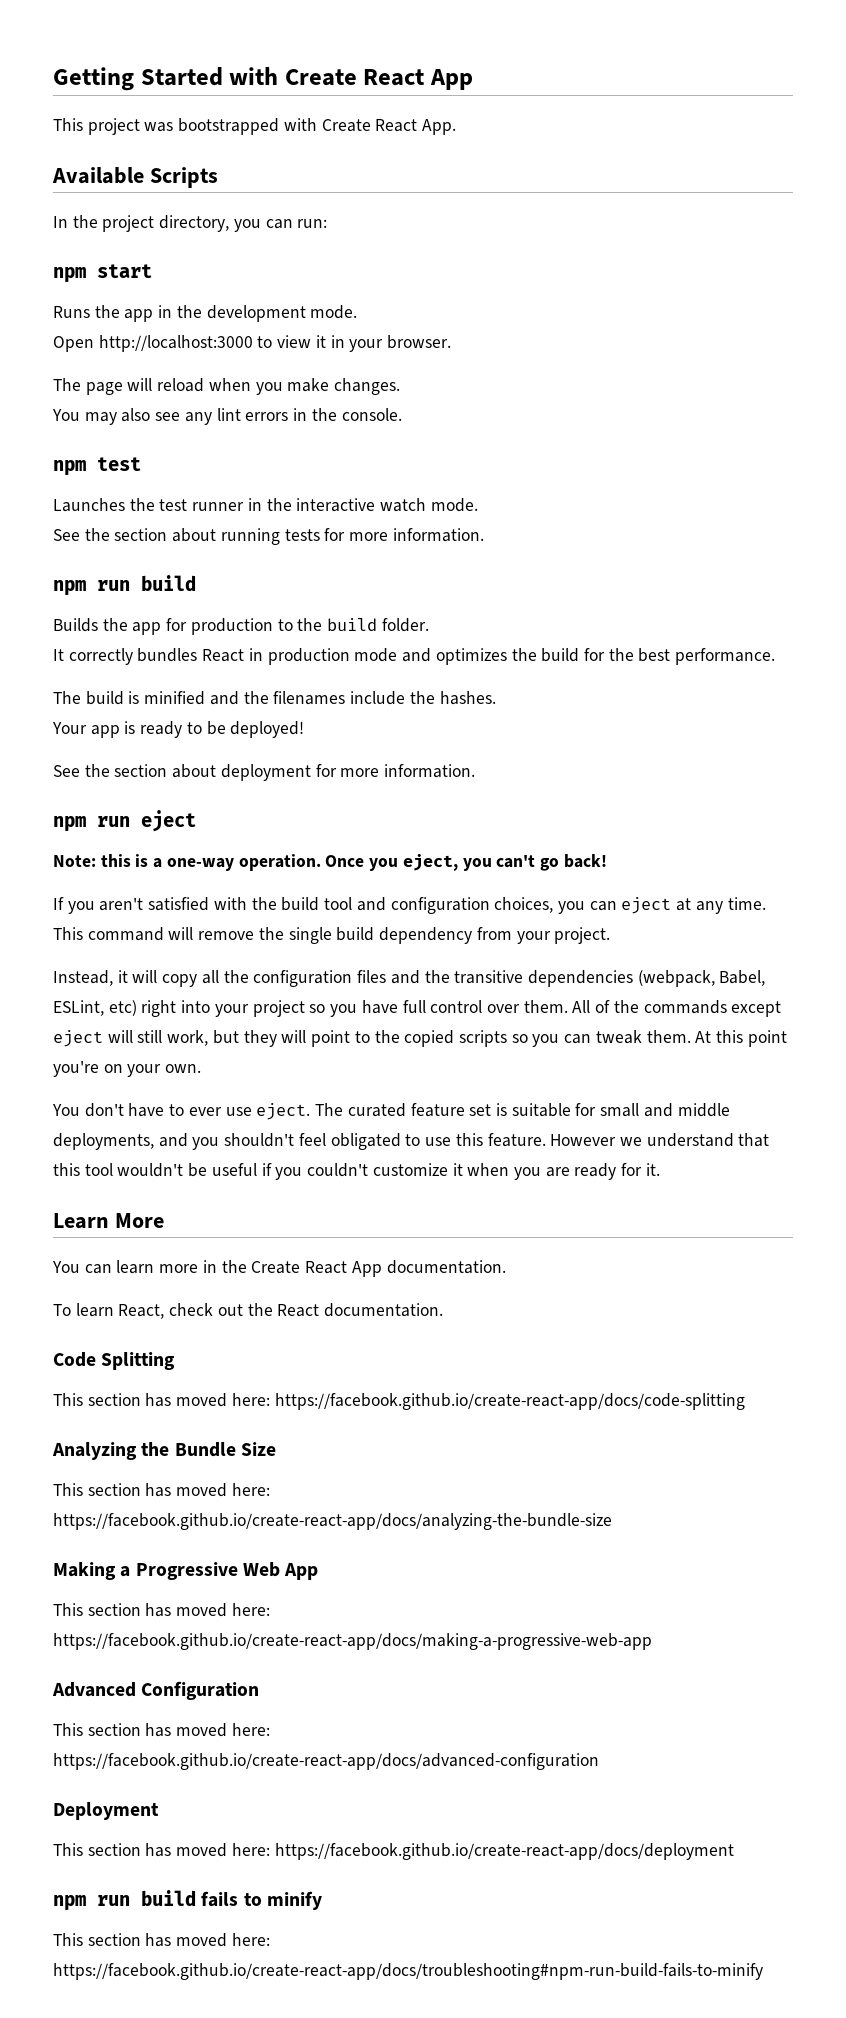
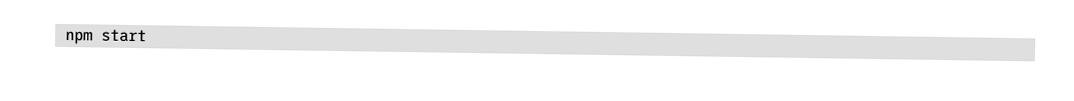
[53,67,474,91] [53,118,457,135] [52,167,218,188] [53,215,328,232] [53,264,152,283] [53,305,358,322] [53,335,452,352] [53,378,401,395] [52,408,402,425] [53,457,141,476] [53,498,478,512] [53,528,484,545] [53,575,196,596] [53,618,429,635] [53,648,776,665] [53,691,496,705] [52,721,305,738] [53,764,476,781] [53,810,196,832] [53,854,607,871] [53,897,766,914] [53,927,611,944] [53,970,766,987] [53,1000,782,1017] [53,1030,787,1047] [53,1061,202,1077] [52,1103,730,1120] [53,1133,770,1150] [53,1163,660,1180] [53,1213,164,1229] [52,1260,506,1277] [53,1303,444,1319] [53,1352,176,1370] [53,1393,745,1410] [52,1442,276,1460] [53,1483,270,1497] [53,1513,612,1530] [53,1562,319,1580] [53,1603,270,1617] [53,1633,652,1650] [52,1681,260,1700] [53,1723,270,1737] [53,1753,599,1770] [53,1802,159,1820] [53,1843,734,1860] [53,1890,322,1911] [53,1933,270,1947] [53,1963,763,1980] Getting Started with Create React App // This project was bootstrapped with Create React App. // Available Scripts // In the project directory, you can run: // npm start // Runs the app in the development mode. // Open http://localhost:3000 to view it in your browser. // The page will reload when you make changes. // You may also see any lint errors in the console. // npm test // Launches the test runner in the interactive watch mode. // See the section about running tests for more information. // npm run build // Builds the app for production to the build folder. // It correctly bundles React in production mode and optimizes the build for the best performance. // The build is minified and the filenames include the hashes. // Your app is ready to be deployed! // See the section about deployment for more information. // npm run eject // Note: this is a one-way operation. Once you eject, you can't go back! // If you aren't satisfied with the build tool and configuration choices, you can eject at any time. This command will remove the single build dependency from your project. // Instead, it will copy all the configuration files and the transitive dependencies (webpack, Babel, ESLint, etc) right into your project so you have full control over them. All of the commands except eject will still work, but they will point to the copied scripts so you can tweak them. At this point you're on your own. // You don't have to ever use eject. The curated feature set is suitable for small and middle deployments, and you shouldn't feel obligated to use this feature. However we understand that this tool wouldn't be useful if you couldn't customize it when you are ready for it. // Learn More // You can learn more in the Create React App documentation. // To learn React, check out the React documentation. // Code Splitting // This section has moved here: https://facebook.github.io/create-react-app/docs/code-splitting // Analyzing the Bundle Size // This section has moved here: https://facebook.github.io/create-react-app/docs/analyzing-the-bundle-size // Making a Progressive Web App // This section has moved here: https://facebook.github.io/create-react-app/docs/making-a-progressive-web-app // Advanced Configuration // This section has moved here: https://facebook.github.io/create-react-app/docs/advanced-configuration // Deployment // This section has moved here: https://facebook.github.io/create-react-app/docs/deployment // npm run build fails to minify // This section has moved here: https://facebook.github.io/create-react-app/docs/troubleshooting#npm-run-build-fails-to-minify -> [64,29,147,45] npm start

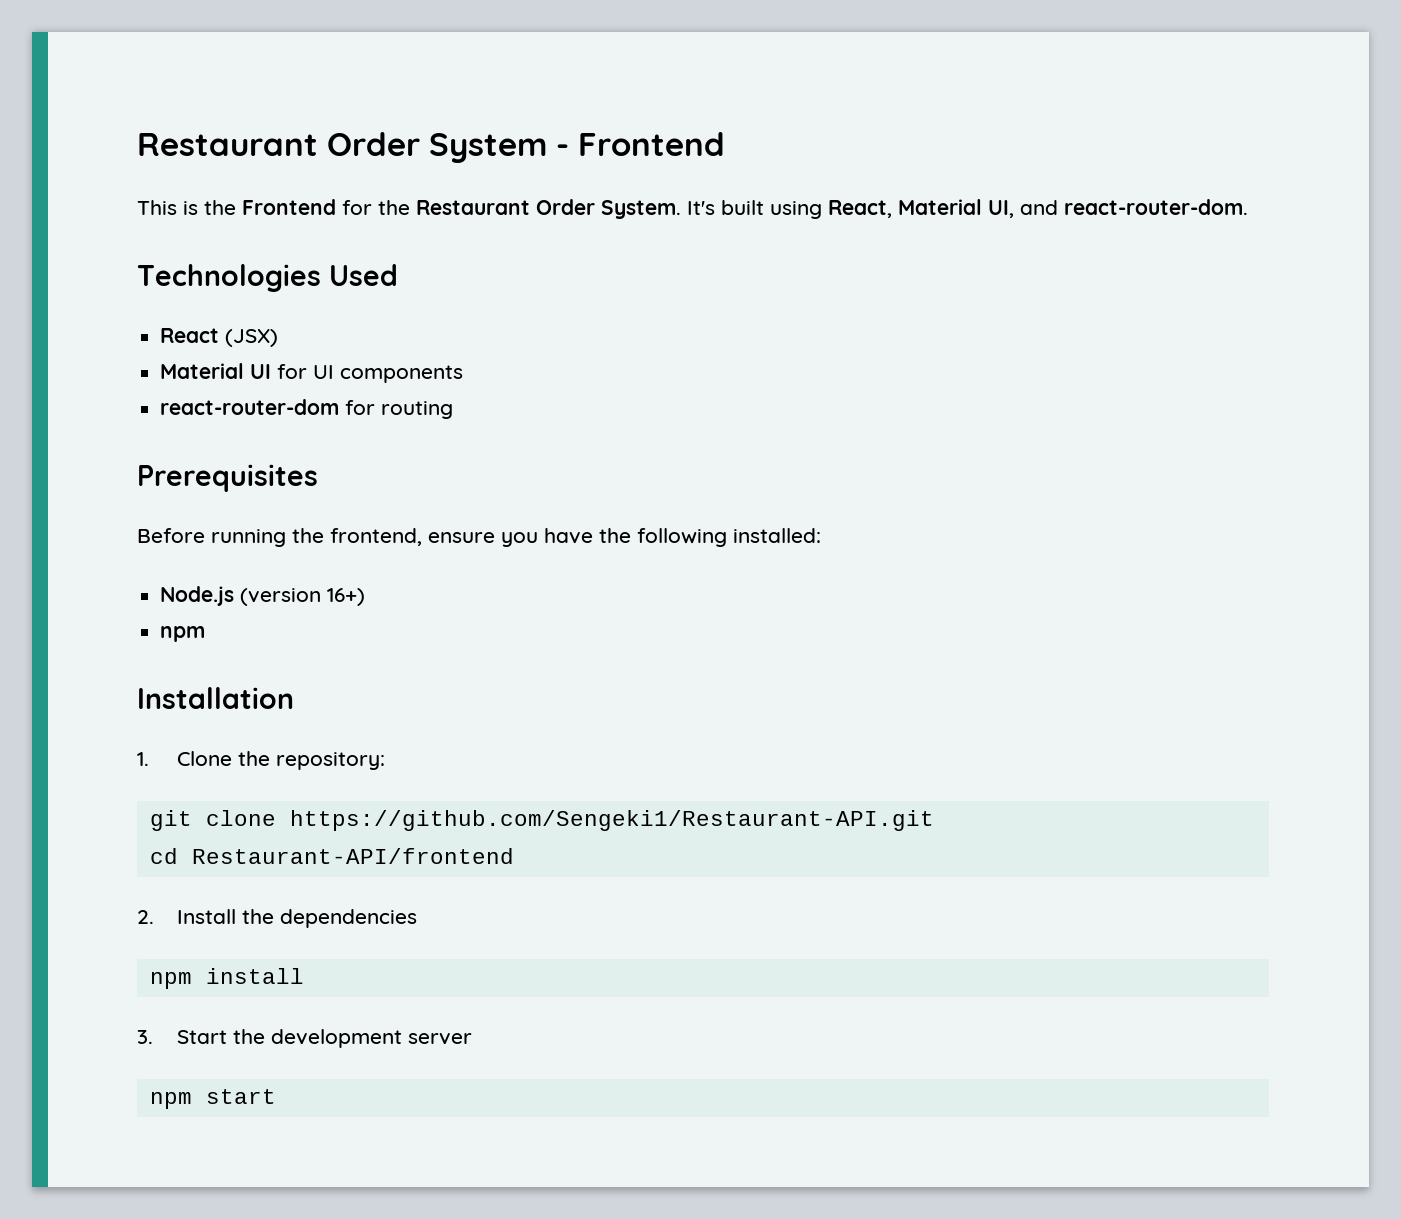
(64, 37) none -> [137,132,725,163] [137,199,1248,219] [137,264,398,292] [160,328,279,347] [160,363,464,383] [160,399,454,419] [137,464,318,492] [137,528,821,547] [160,586,366,606] [160,626,206,642] [137,687,294,709] [137,751,386,770] [149,810,934,831] [149,848,514,864] [137,909,418,928] [149,968,304,989] [137,1029,473,1048] Restaurant Order System - Frontend // This is the Frontend for the Restaurant Order System. It's built using React, Material UI, and react-router-dom. // Technologies Used // React (JSX) // Material UI for UI components // react-router-dom for routing // Prerequisites // Before running the frontend, ensure you have the following installed: // Node.js (version 16+) // npm // Installation // 1. Clone the repository: // git clone https://github.com/Sengeki1/Restaurant-API.git // cd Restaurant-API/frontend // 2. Install the dependencies // npm install // 3. Start the development server //

